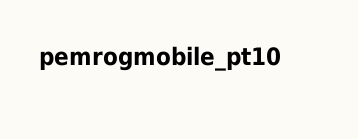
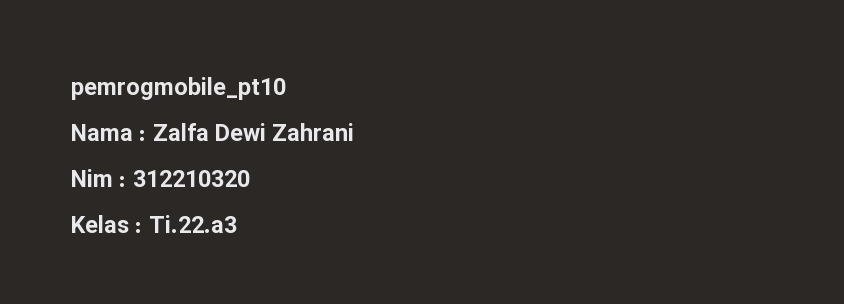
(281, 58) none -> [71,123,355,141] [71,169,250,187] [71,215,237,233] // Nama : Zalfa Dewi Zahrani // Nim : 312210320 // Kelas : Ti.22.a3

